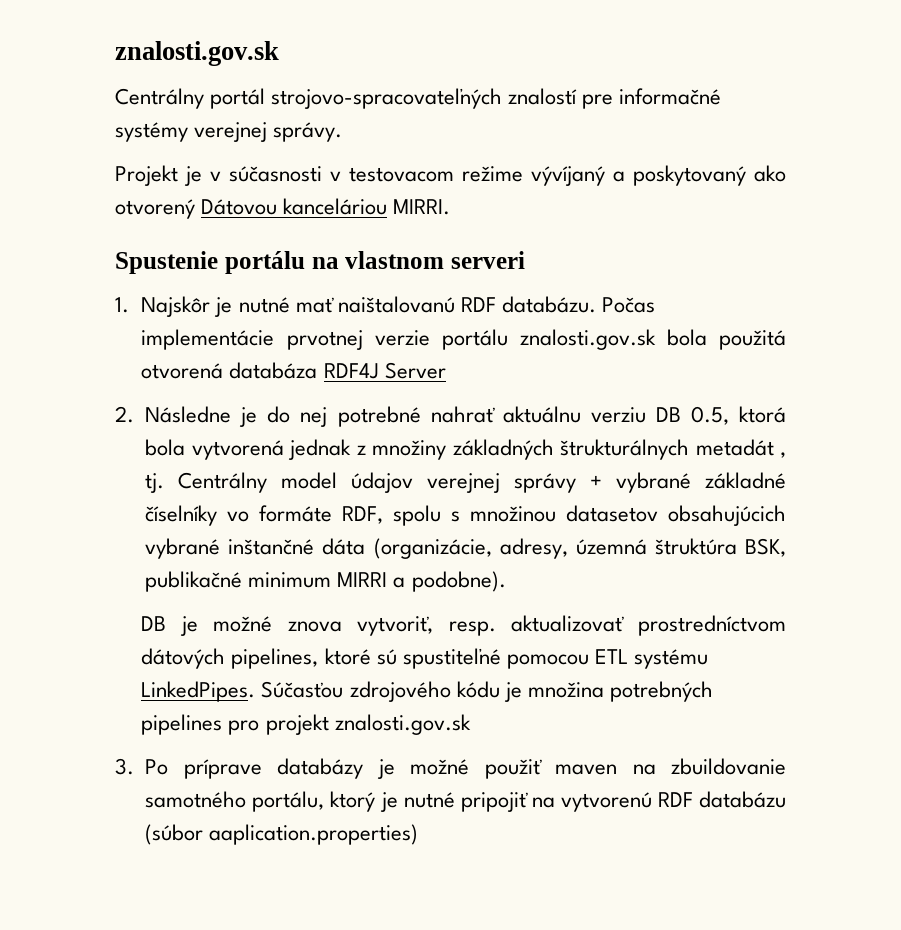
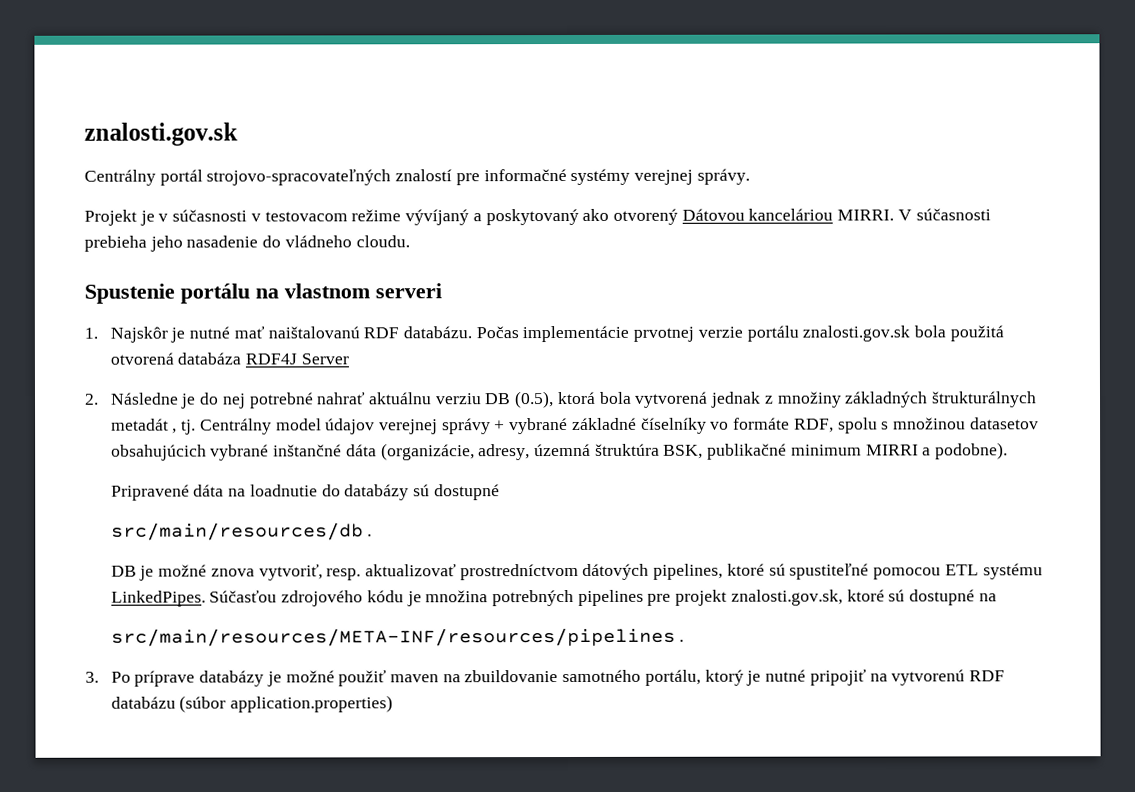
(451, 207) none -> [897,208,991,221] [84,235,410,252] V súčasnosti prebieha jeho nasadenie do vládneho cloudu.
[690,406,729,425] 0.5, -> [514,391,555,409] (0.5),
(506, 581) none -> [110,484,500,501] [110,522,373,541] // Pripravené dáta na loadnutie do databázy sú dostupné // src/main/resources/db .
[228,714,471,735] pro projekt znalosti.gov.sk -> [647,589,997,606] [110,627,685,647] pre projekt znalosti.gov.sk, ktoré sú dostupné na // src/main/resources/META-INF/resources/pipelines .
[209,824,419,845] aaplication.properties) -> [230,695,394,713] application.properties)

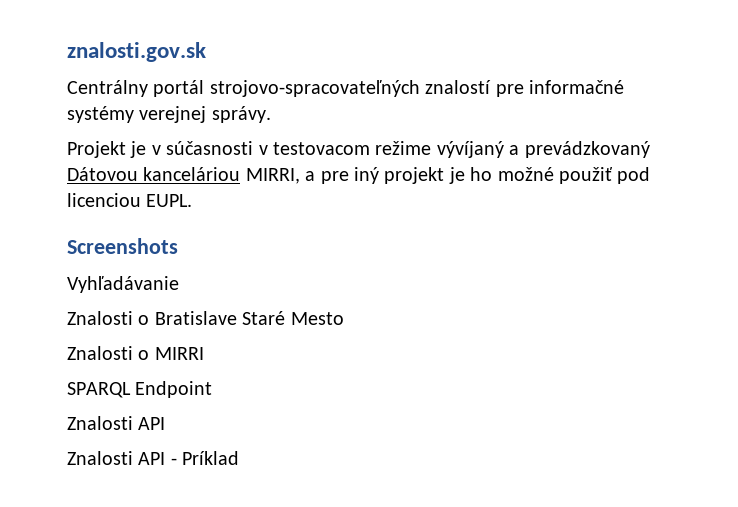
[485,208,991,226] [84,235,410,252] [84,283,442,304] [84,325,1004,343] [109,352,349,365] [84,391,1037,409] [110,417,1039,435] [110,442,1009,461] [110,484,500,501] [110,522,373,541] [110,563,1043,581] [110,589,997,607] [110,627,685,647] [85,669,1005,687] [110,695,394,713] poskytovaný ako otvorený Dátovou kanceláriou MIRRI. V súčasnosti prebieha jeho nasadenie do vládneho cloudu. // Spustenie portálu na vlastnom serveri // 1. Najskôr je nutné mať naištalovanú RDF databázu. Počas implementácie prvotnej verzie portálu znalosti.gov.sk bola použitá otvorená databáza RDF4J Server // 2. Následne je do nej potrebné nahrať aktuálnu verziu DB (0.5), ktorá bola vytvorená jednak z množiny základných štrukturálnych metadát , tj. Centrálny model údajov verejnej správy + vybrané základné číselníky vo formáte RDF, spolu s množinou datasetov obsahujúcich vybrané inštančné dáta (organizácie, adresy, územná štruktúra BSK, publikačné minimum MIRRI a podobne). // Pripravené dáta na loadnutie do databázy sú dostupné // src/main/resources/db . // DB je možné znova vytvoriť, resp. aktualizovať prostredníctvom dátových pipelines, ktoré sú spustiteľné pomocou ETL systému LinkedPipes. Súčasťou zdrojového kódu je množina potrebných pipelines pre projekt znalosti.gov.sk, ktoré sú dostupné na // src/main/resources/META-INF/resources/pipelines . // 3. Po príprave databázy je možné použiť maven na zbuildovanie samotného portálu, ktorý je nutné pripojiť na vytvorenú RDF databázu (súbor application.properties) -> [524,141,650,158] [67,167,651,184] [67,193,193,207] [67,238,178,254] [67,276,179,293] [67,311,344,325] [67,346,204,360] [67,381,213,398] [67,416,166,430] [67,451,240,465] prevádzkovaný Dátovou kanceláriou MIRRI, a pre iný projekt je ho možné použiť pod licenciou EUPL. // Screenshots // Vyhľadávanie // Znalosti o Bratislave Staré Mesto // Znalosti o MIRRI // SPARQL Endpoint // Znalosti API // Znalosti API - Príklad

